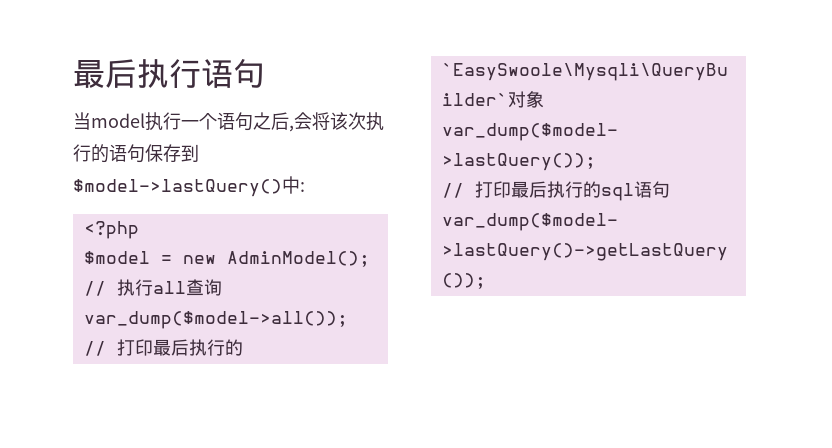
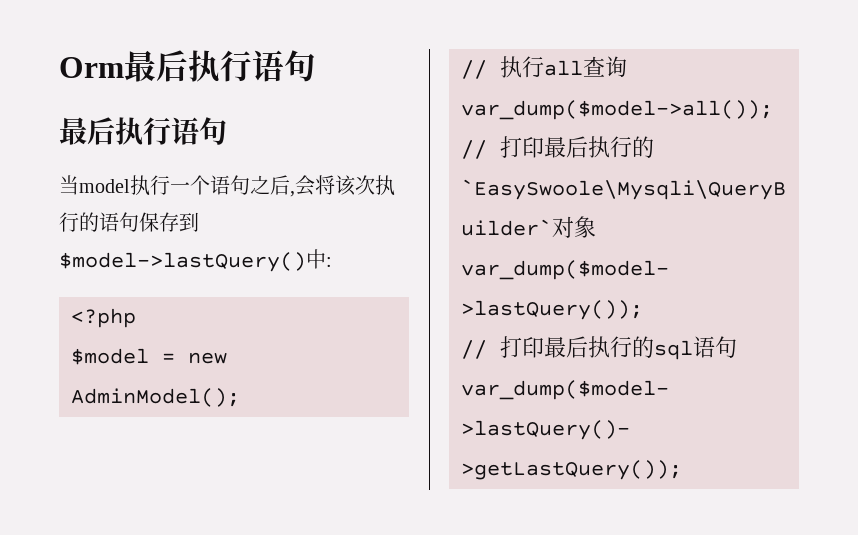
(73, 74) none -> [59,50,316,82] Orm最后执行语句 //

